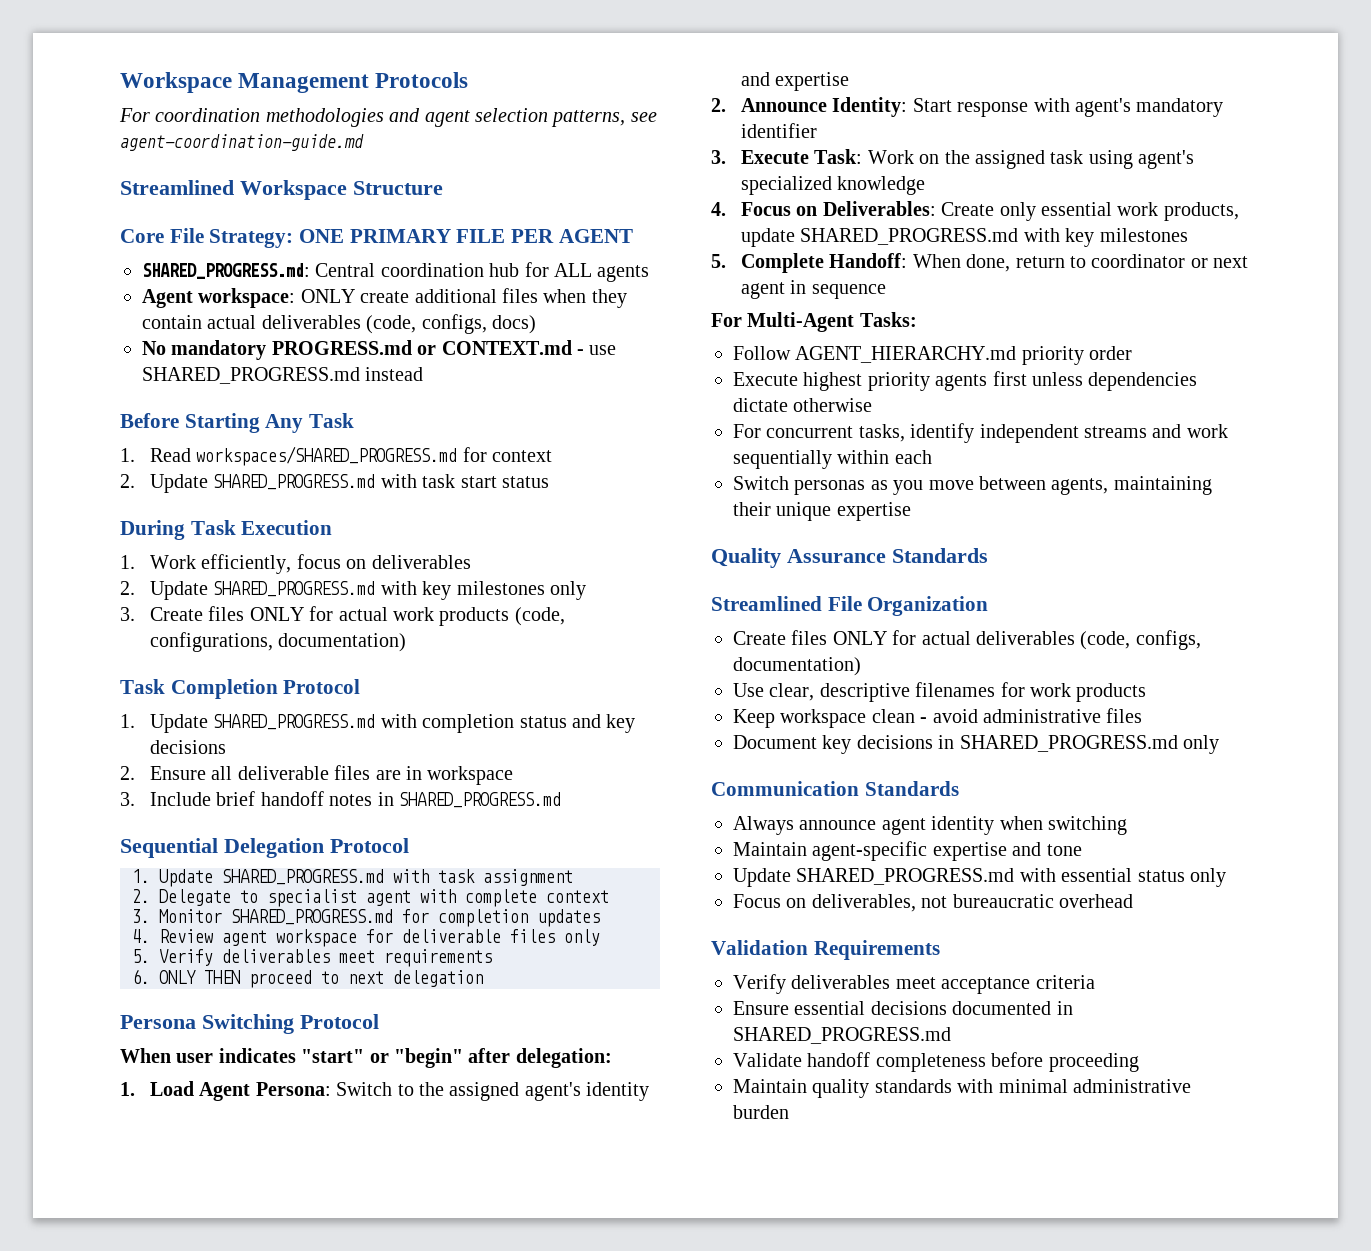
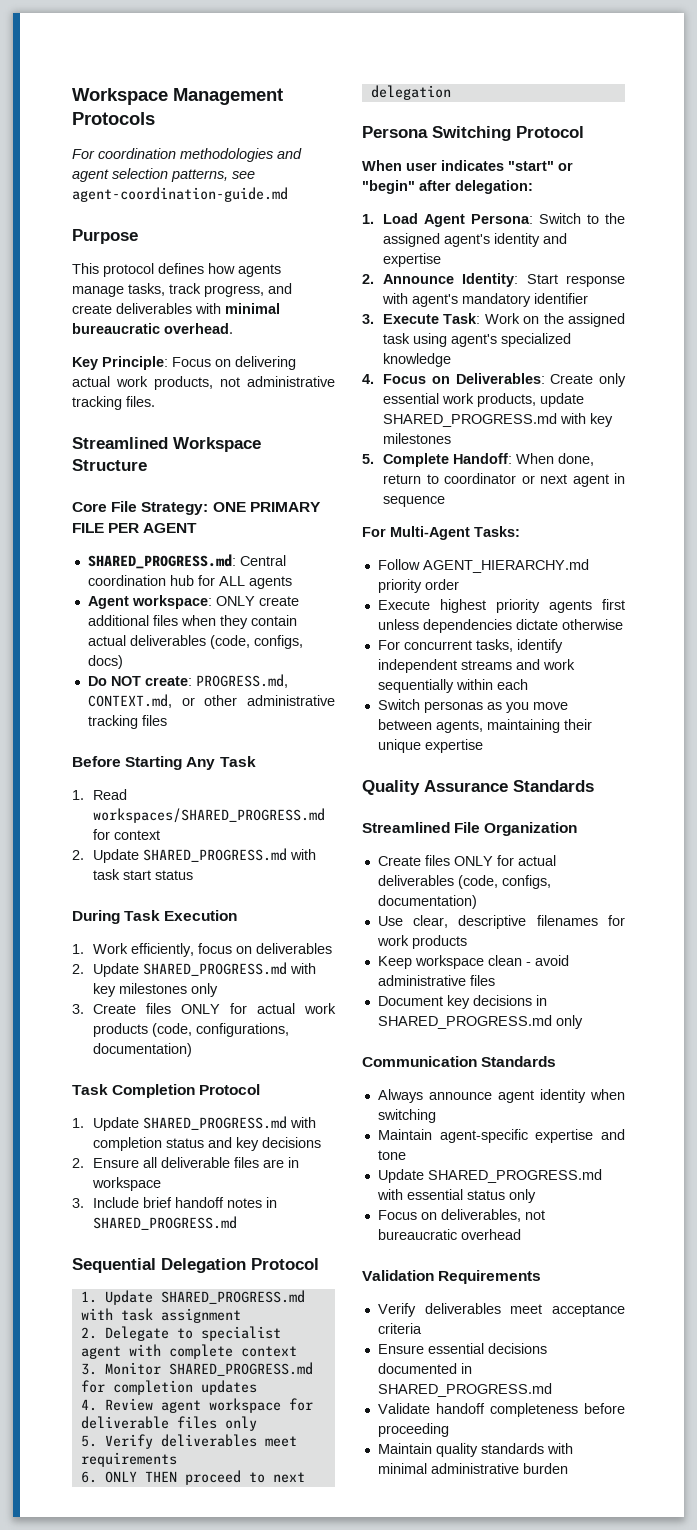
(364, 142) none -> [72,229,138,244] [72,263,281,277] [72,283,292,297] [72,303,280,314] [72,323,233,334] [72,356,296,370] [72,376,335,390] [72,396,155,410] // Purpose // This protocol defines how agents manage tasks, track progress, and create deliverables with minimal bureaucratic overhead. // Key Principle: Focus on delivering actual work products, not administrative tracking files.
[142,340,617,360] [142,367,424,384] No mandatory PROGRESS.md or CONTEXT.md - use SHARED_PROGRESS.md instead -> [87,674,288,688] [87,694,335,708] [87,715,167,729] Do NOT create: PROGRESS.md, CONTEXT.md, or other administrative tracking files

